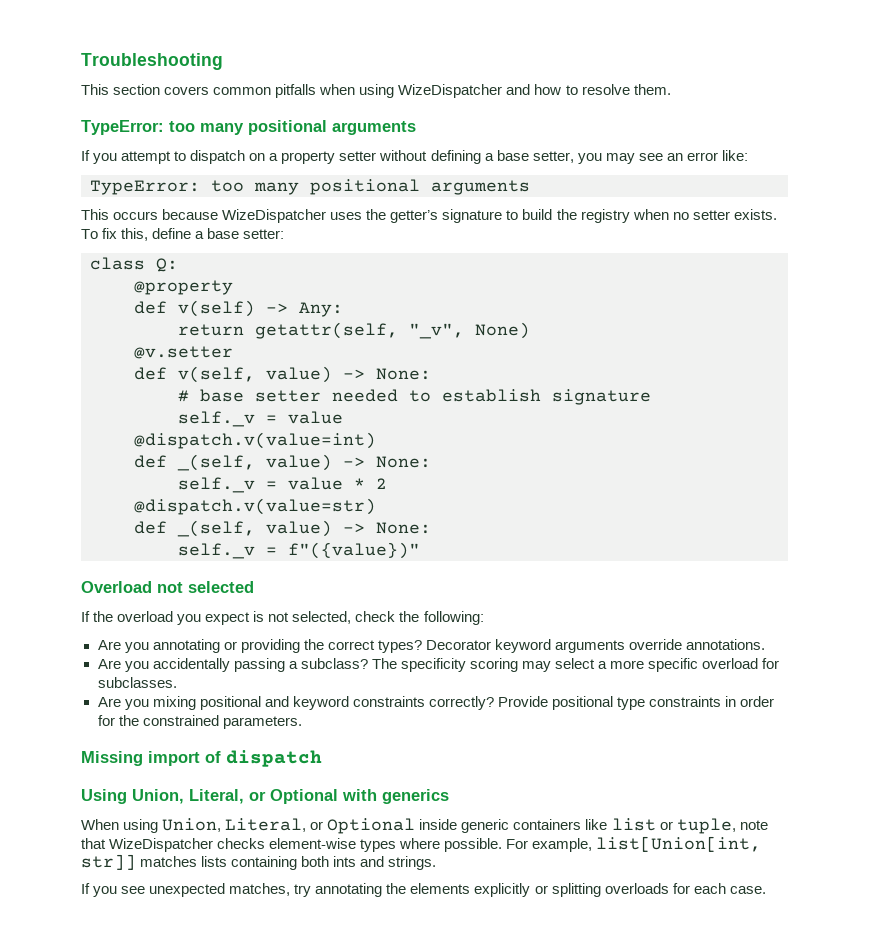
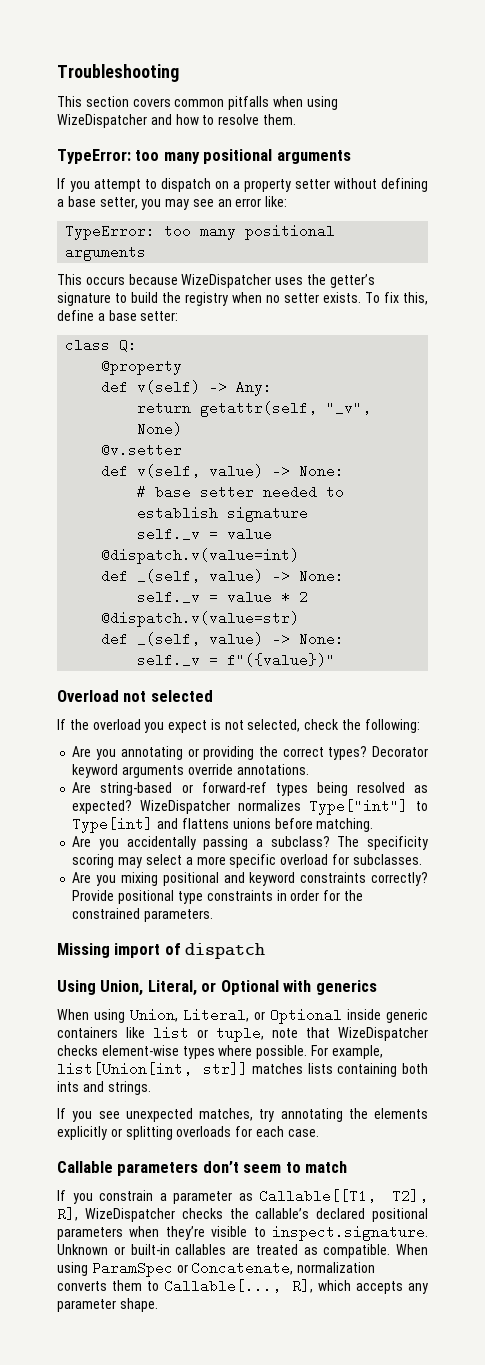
(766, 644) none -> [72,782,428,796] [72,799,428,815] [72,817,374,833] // Are string-based or forward-ref types being resolved as expected? WizeDispatcher normalizes Type["int"] to Type[int] and flattens unions before matching.
(766, 890) none -> [57,1161,348,1176] [57,1189,428,1204] [57,1207,428,1222] [57,1225,428,1241] [57,1244,428,1258] [57,1261,376,1277] [57,1279,428,1294] [57,1298,158,1312] // Callable parameters don’t seem to match // If you constrain a parameter as Callable[[T1, T2], R], WizeDispatcher checks the callable’s declared positional parameters when they’re visible to inspect.signature. Unknown or built-in callables are treated as compatible. When using ParamSpec or Concatenate, normalization converts them to Callable[..., R], which accepts any parameter shape.

